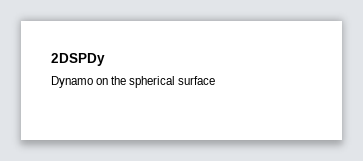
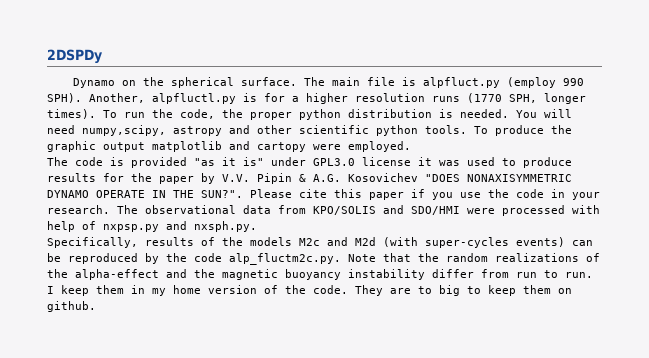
[178,76,216,85] surface -> [240,77,584,88] [47,93,586,104] [47,109,572,120] [47,125,572,136] [47,141,411,152] [47,157,572,168] [47,173,572,184] [47,189,600,200] [47,205,600,216] [47,221,257,232] [47,237,593,248] [47,253,600,265] [47,269,593,280] [47,285,572,296] [47,301,96,312] surface. The main file is alpfluct.py (employ 990 SPH). Another, alpfluctl.py is for a higher resolution runs (1770 SPH, longer times). To run the code, the proper python distribution is needed. You will need numpy,scipy, astropy and other scientific python tools. To produce the graphic output matplotlib and cartopy were employed. // The code is provided "as it is" under GPL3.0 license it was used to produce results for the paper by V.V. Pipin & A.G. Kosovichev "DOES NONAXISYMMETRIC DYNAMO OPERATE IN THE SUN?". Please cite this paper if you use the code in your research. The observational data from KPO/SOLIS and SDO/HMI were processed with help of nxpsp.py and nxsph.py. // Specifically, results of the models M2c and M2d (with super-cycles events) can be reproduced by the code alp_fluctm2c.py. Note that the random realizations of the alpha-effect and the magnetic buoyancy instability differ from run to run. I keep them in my home version of the code. They are to big to keep them on github.

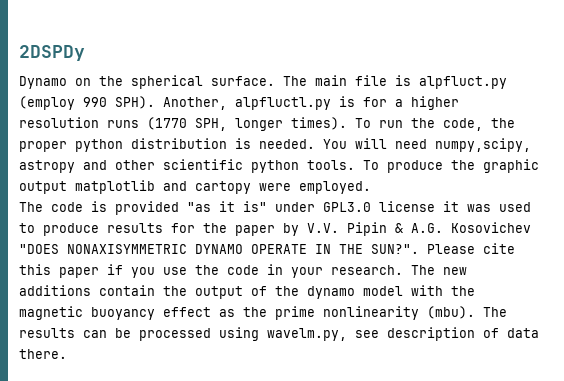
[145,205,600,216] [47,221,257,232] [47,237,593,248] [47,253,600,265] [47,269,593,280] [47,285,572,296] [47,301,96,312] observational data from KPO/SOLIS and SDO/HMI were processed with help of nxpsp.py and nxsph.py. // Specifically, results of the models M2c and M2d (with super-cycles events) can be reproduced by the code alp_fluctm2c.py. Note that the random realizations of the alpha-effect and the magnetic buoyancy instability differ from run to run. I keep them in my home version of the code. They are to big to keep them on github. -> [443,267,467,275] [19,285,475,299] [19,306,507,320] [19,327,539,341] [19,349,67,359] new additions contain the output of the dynamo model with the magnetic buoyancy effect as the prime nonlinearity (mbu). The results can be processed using wavelm.py, see description of data there.

